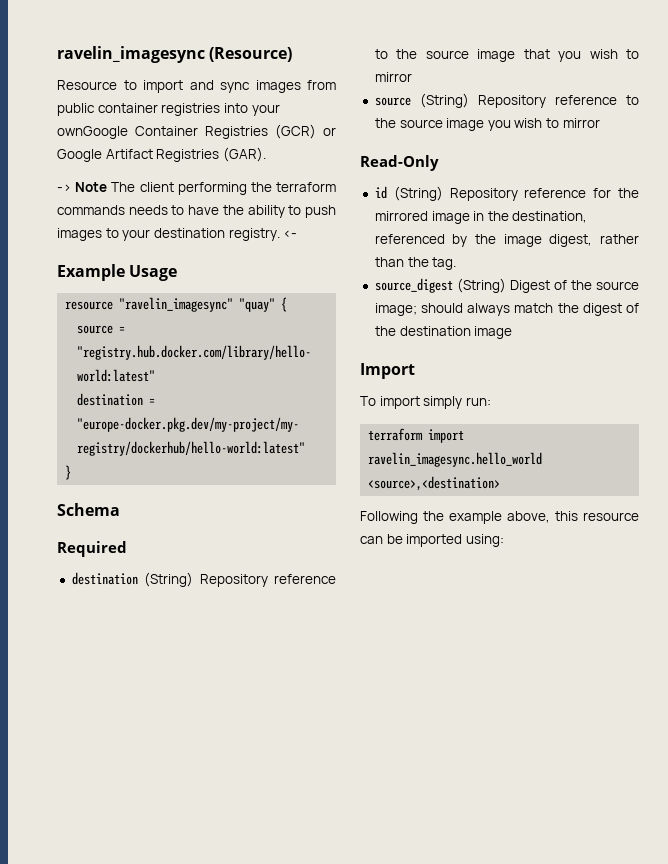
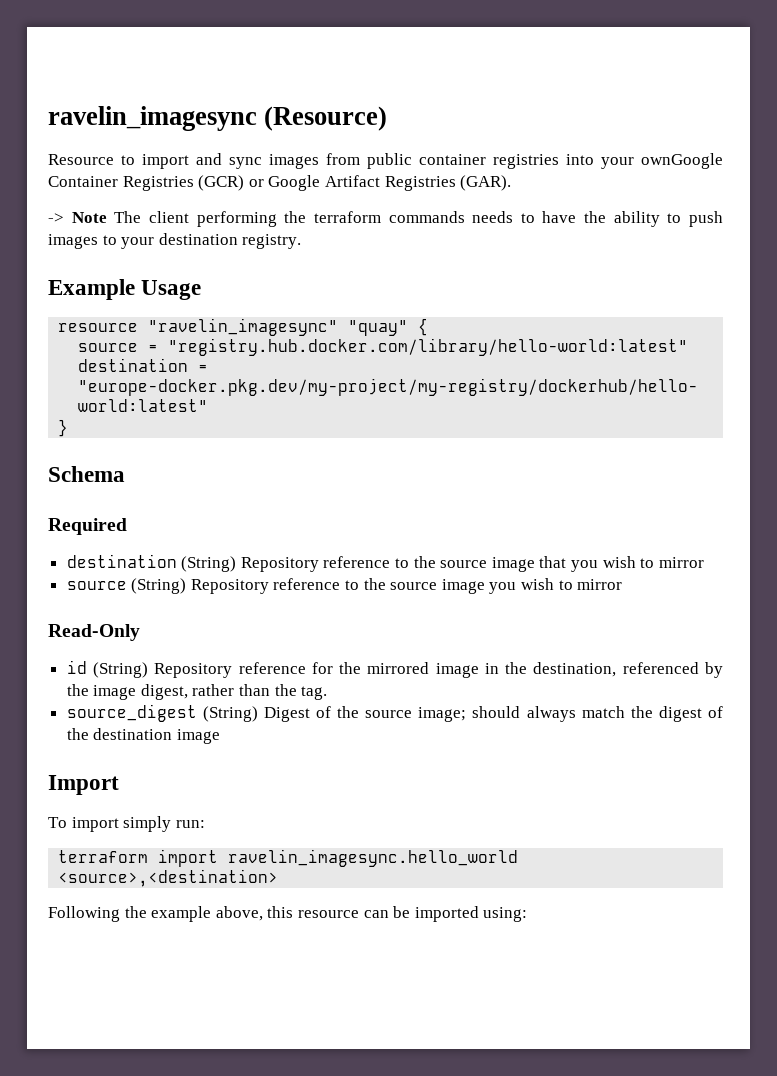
[283,230,298,238] <- -> (302, 241) none

